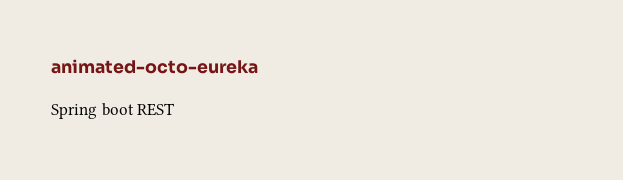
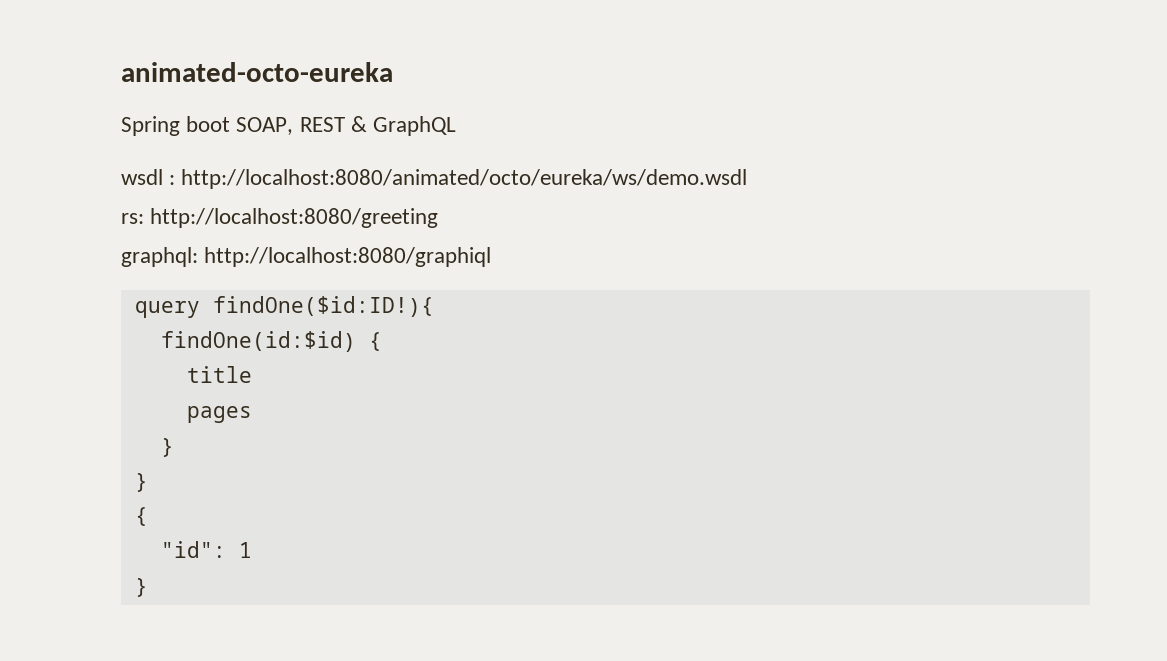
[137,103,176,116] REST -> [236,116,457,136] [121,169,748,189] [121,208,439,228] [121,247,492,267] [134,296,434,318] [160,331,382,352] [186,366,252,383] [186,406,252,423] [160,438,174,457] [134,473,148,492] [134,507,148,526] [160,541,252,558] [134,578,148,597] SOAP, REST & GraphQL // wsdl : http://localhost:8080/animated/octo/eureka/ws/demo.wsdl // rs: http://localhost:8080/greeting // graphql: http://localhost:8080/graphiql // query findOne($id:ID!){ // findOne(id:$id) { // title // pages // } // } // { // "id": 1 // }

